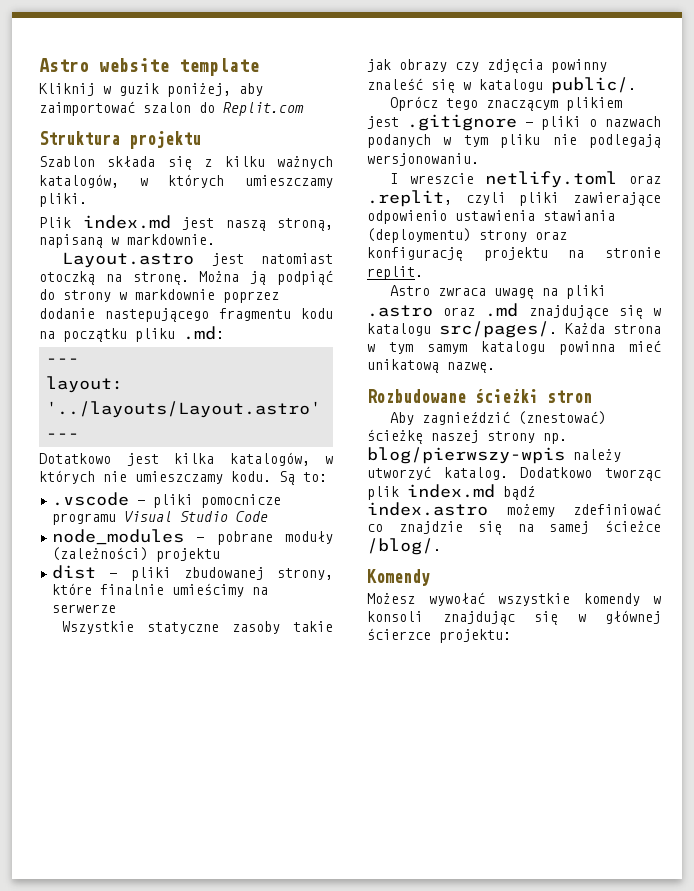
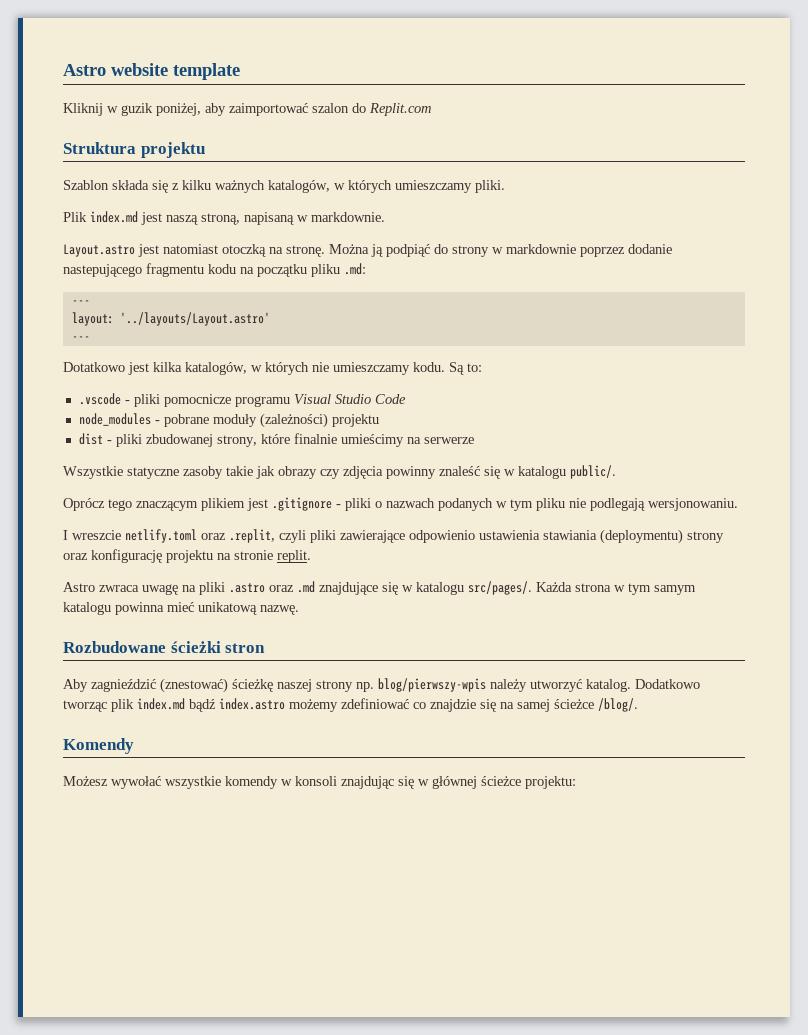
[367,628,431,640] ścierzce -> [481,776,521,786] ścieżce

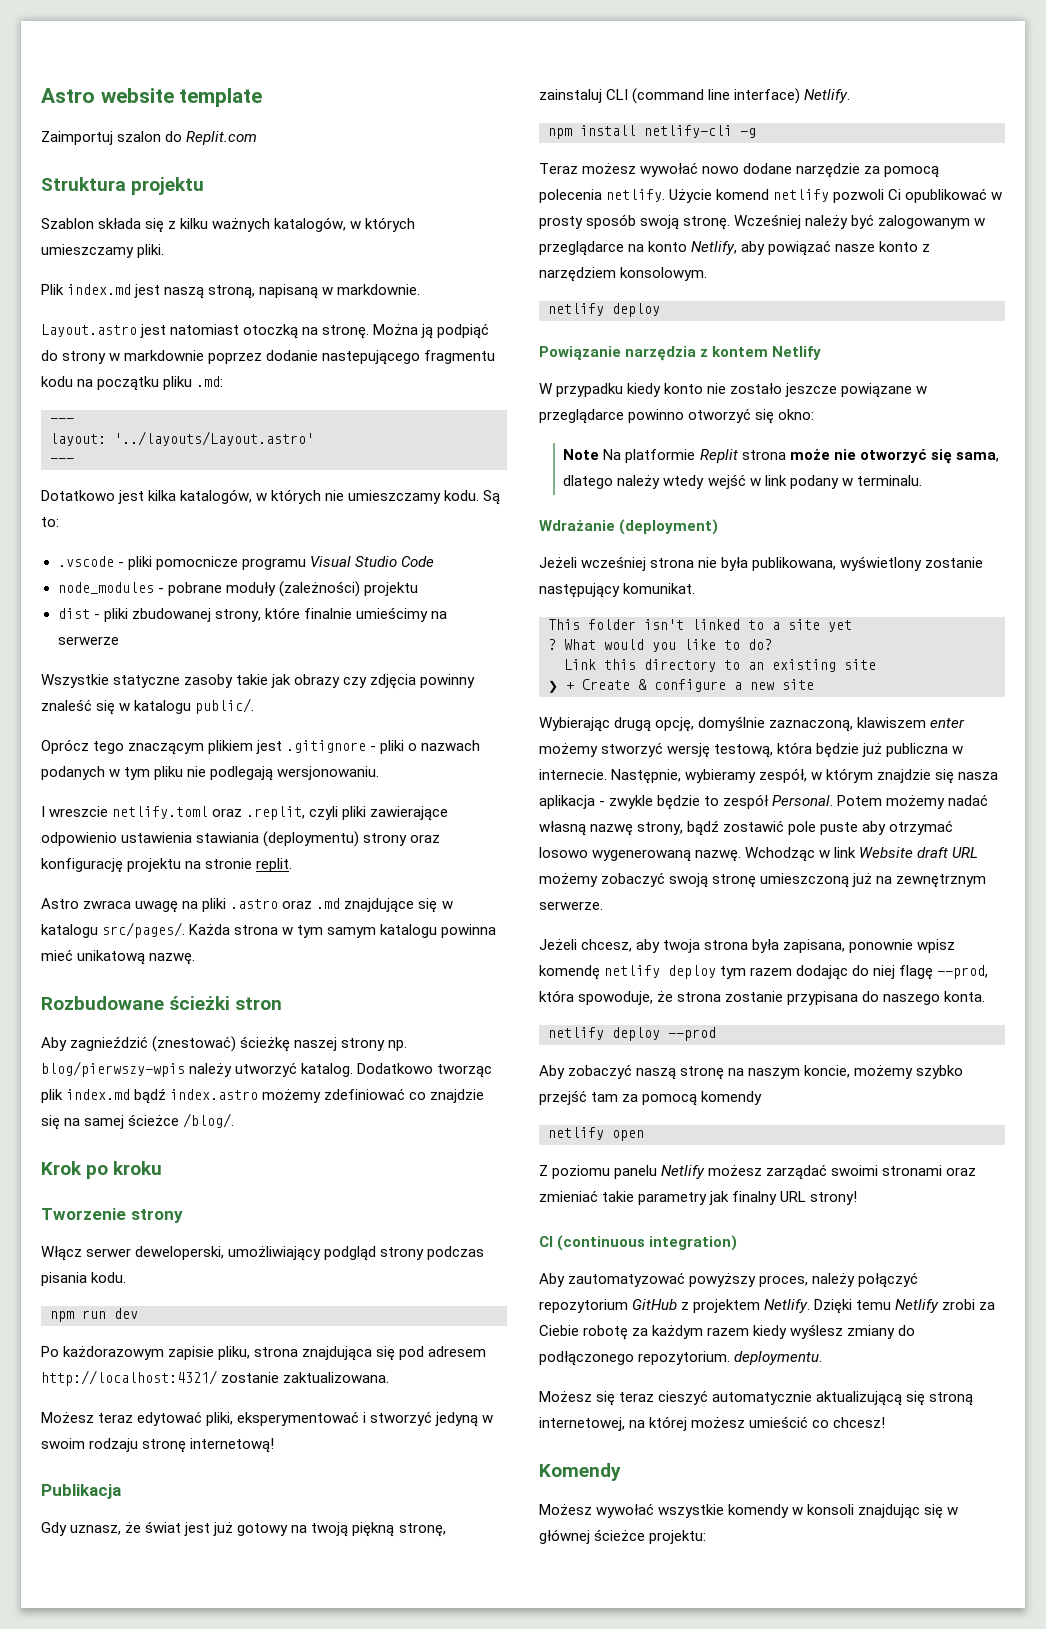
[63,103,308,116] Kliknij w guzik poniżej, aby zaimportować -> [41,131,113,145] Zaimportuj
(638, 705) none -> [41,1161,163,1179] [41,1208,183,1223] [41,1246,485,1261] [41,1272,127,1286] [50,1308,138,1322] [41,1346,487,1361] [41,1370,390,1386] [41,1411,494,1427] [41,1438,275,1453] [41,1484,121,1499] [41,1521,446,1537] [539,88,851,104] [548,125,756,139] [539,162,940,178] [539,188,1003,203] [539,214,986,230] [539,240,931,256] [539,267,708,282] [548,303,660,317] [539,346,822,361] [539,383,928,398] [539,408,815,424] [563,449,999,464] [563,474,922,489] [539,519,719,535] [539,556,984,571] [539,583,696,598] [548,619,852,632] [548,639,772,652] [564,659,876,672] [548,679,814,693] [539,716,966,732] [539,742,964,758] [539,768,999,784] [539,794,989,810] [539,820,954,836] [539,847,979,862] [539,872,987,888] [539,901,603,910] [539,939,956,953] [539,965,989,980] [539,990,986,1005] [548,1027,716,1041] [539,1064,964,1080] [539,1090,763,1106] [548,1127,644,1141] [539,1164,977,1180] [539,1190,858,1205] [539,1235,738,1251] [539,1272,919,1288] [539,1299,996,1314] [539,1324,916,1340] [539,1351,823,1366] [539,1390,974,1406] [539,1416,886,1431] // Krok po kroku // Tworzenie strony // Włącz serwer deweloperski, umożliwiający podgląd strony podczas pisania kodu. // npm run dev // Po każdorazowym zapisie pliku, strona znajdująca się pod adresem http://localhost:4321/ zostanie zaktualizowana. // Możesz teraz edytować pliki, eksperymentować i stworzyć jedyną w swoim rodzaju stronę internetową! // Publikacja // Gdy uznasz, że świat jest już gotowy na twoją piękną stronę, zainstaluj CLI (command line interface) Netlify. // npm install netlify-cli -g // Teraz możesz wywołać nowo dodane narzędzie za pomocą polecenia netlify. Użycie komend netlify pozwoli Ci opublikować w prosty sposób swoją stronę. Wcześniej należy być zalogowanym w przeglądarce na konto Netlify, aby powiązać nasze konto z narzędziem konsolowym. // netlify deploy // Powiązanie narzędzia z kontem Netlify // W przypadku kiedy konto nie zostało jeszcze powiązane w przeglądarce powinno otworzyć się okno: // Note Na platformie Replit strona może nie otworzyć się sama, dlatego należy wtedy wejść w link podany w terminalu. // Wdrażanie (deployment) // Jeżeli wcześniej strona nie była publikowana, wyświetlony zostanie następujący komunikat. // This folder isn't linked to a site yet // ? What would you like to do? // Link this directory to an existing site // ❯ + Create & configure a new site // Wybierając drugą opcję, domyślnie zaznaczoną, klawiszem enter możemy stworzyć wersję testową, która będzie już publiczna w internecie. Następnie, wybieramy zespół, w którym znajdzie się nasza aplikacja - zwykle będzie to zespół Personal. Potem możemy nadać własną nazwę strony, bądź zostawić pole puste aby otrzymać losowo wygenerowaną nazwę. Wchodząc w link Website draft URL możemy zobaczyć swoją stronę umieszczoną już na zewnętrznym serwerze. // Jeżeli chcesz, aby twoja strona była zapisana, ponownie wpisz komendę netlify deploy tym razem dodając do niej flagę --prod, która spowoduje, że strona zostanie przypisana do naszego konta. // netlify deploy --prod // Aby zobaczyć naszą stronę na naszym koncie, możemy szybko przejść tam za pomocą komendy // netlify open // Z poziomu panelu Netlify możesz zarządać swoimi stronami oraz zmieniać takie parametry jak finalny URL strony! // CI (continuous integration) // Aby zautomatyzować powyższy proces, należy połączyć repozytorium GitHub z projektem Netlify. Dzięki temu Netlify zrobi za Ciebie robotę za każdym razem kiedy wyślesz zmiany do podłączonego repozytorium. deploymentu. // Możesz się teraz cieszyć automatycznie aktualizującą się stroną internetowej, na której możesz umieścić co chcesz!

